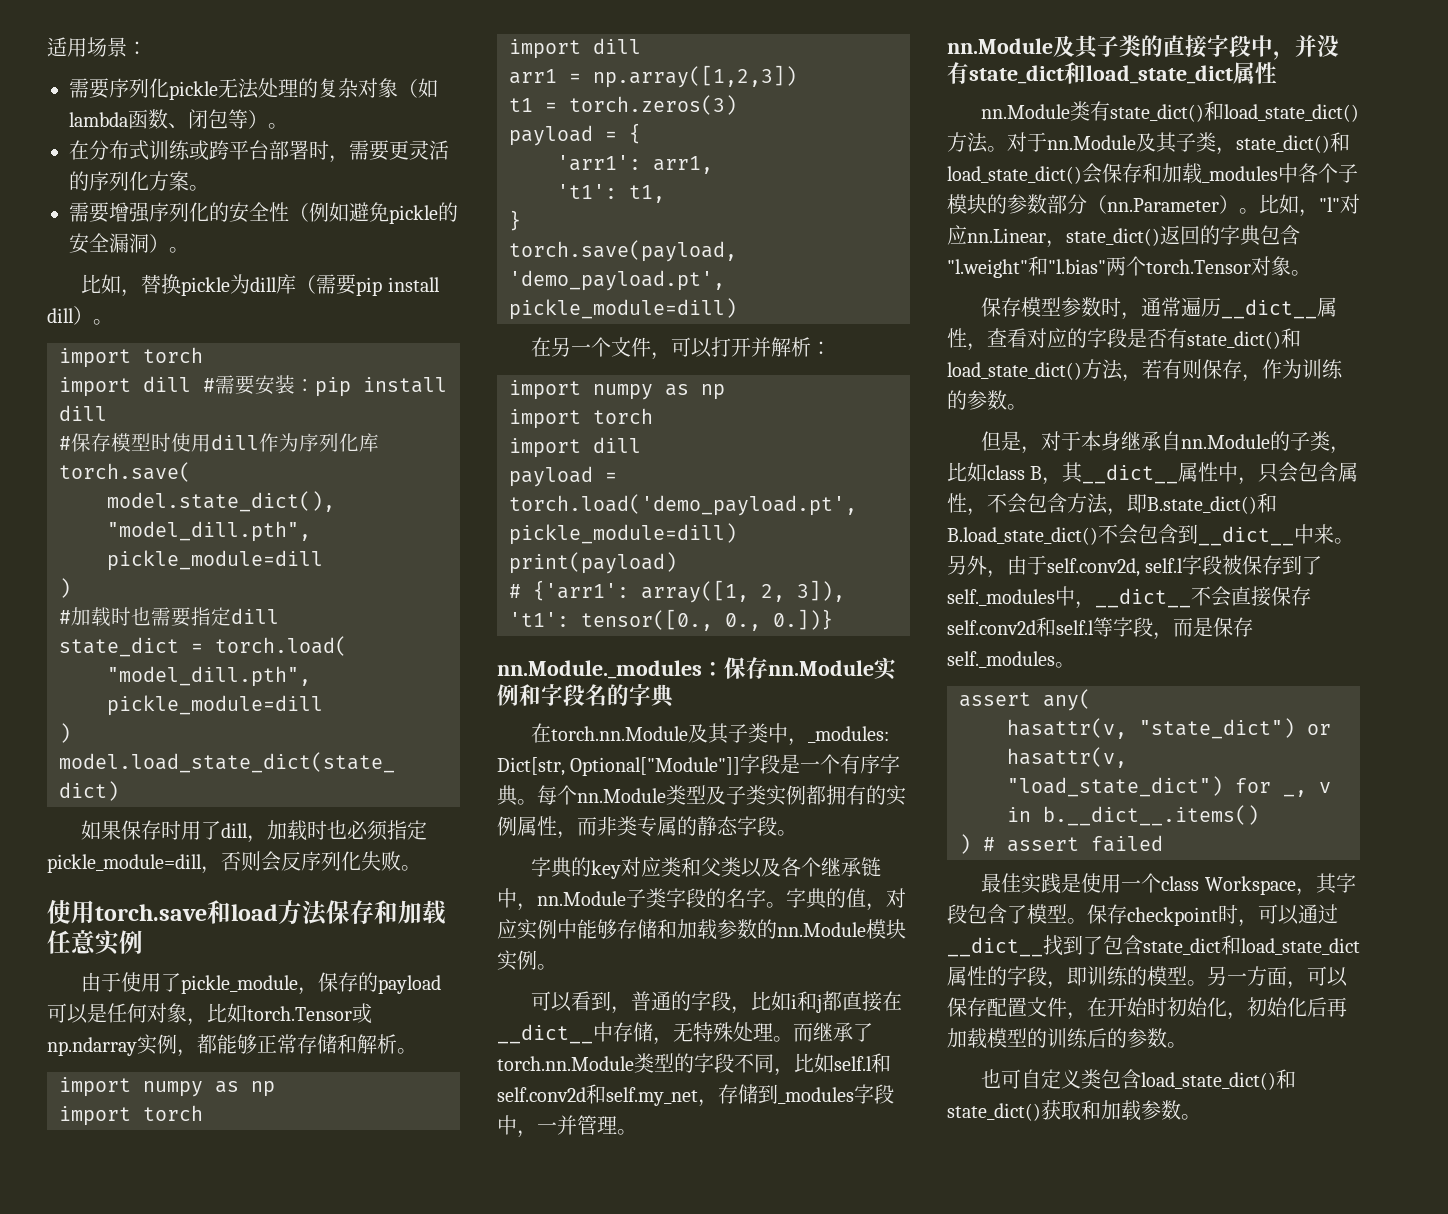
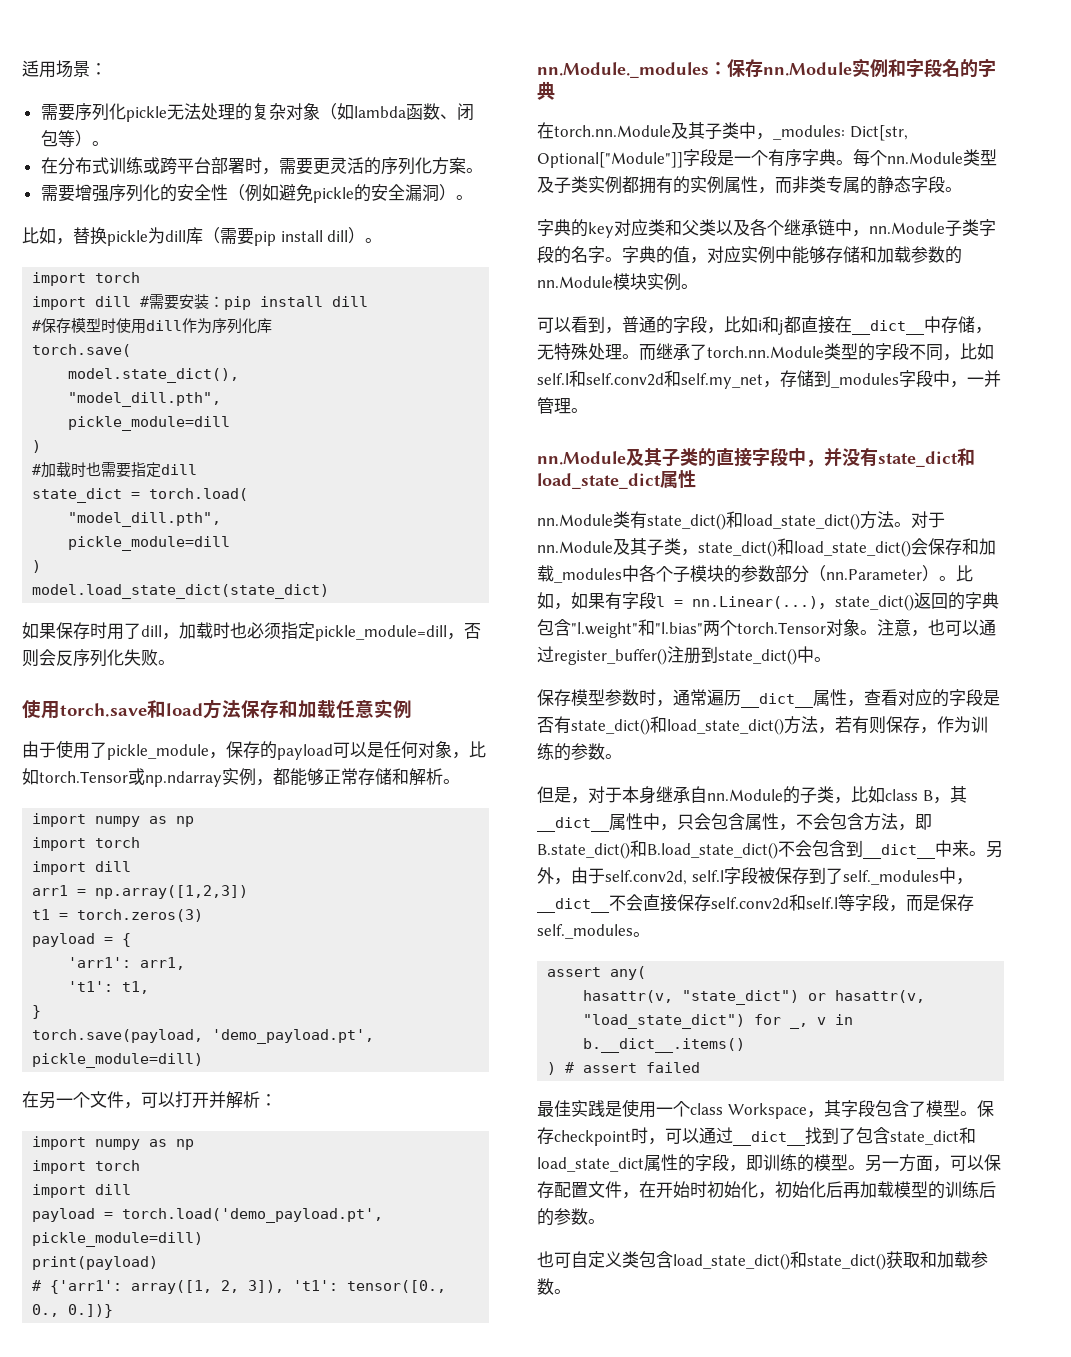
[1319,194,1360,214] [947,225,1046,245] "l"对应nn.Linear -> [571,592,818,610] 如果有字段l = nn.Linear(...)
(1311, 273) none -> [877,619,996,637] [537,646,831,665] 注意，也可以通过register_buffer()注册到state_dict()中。

